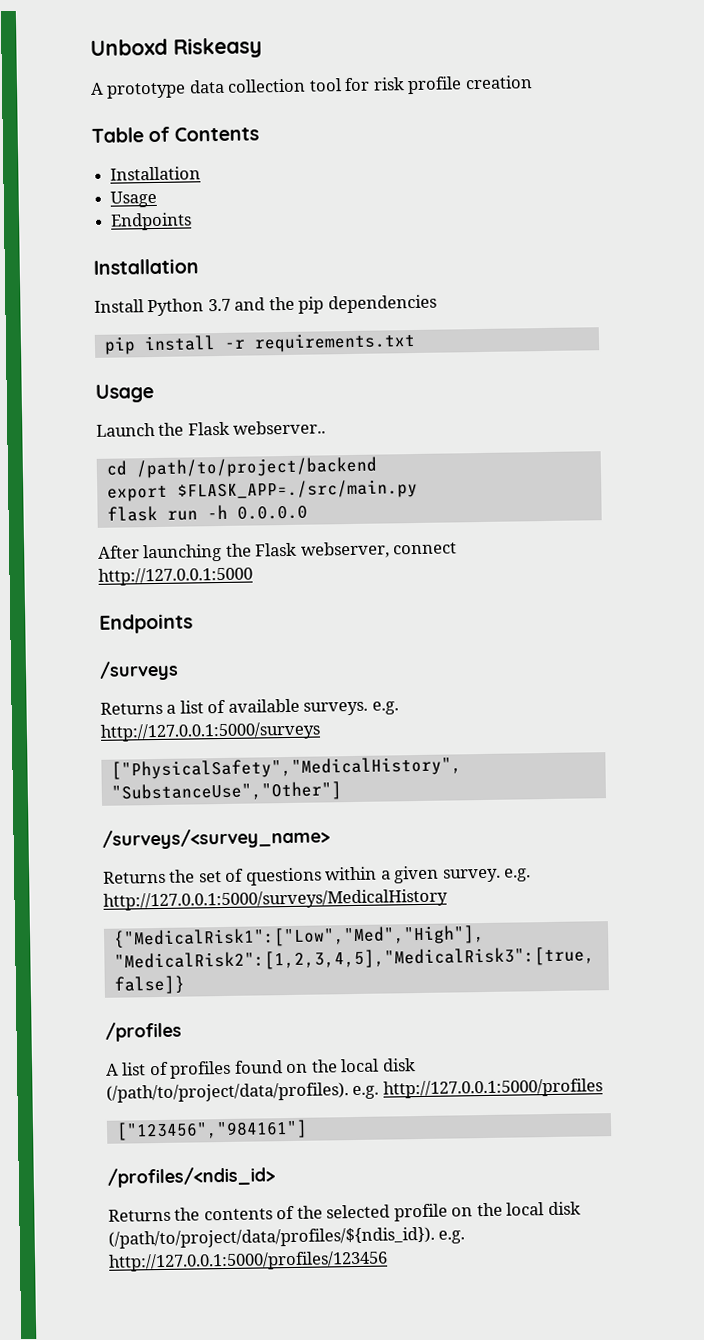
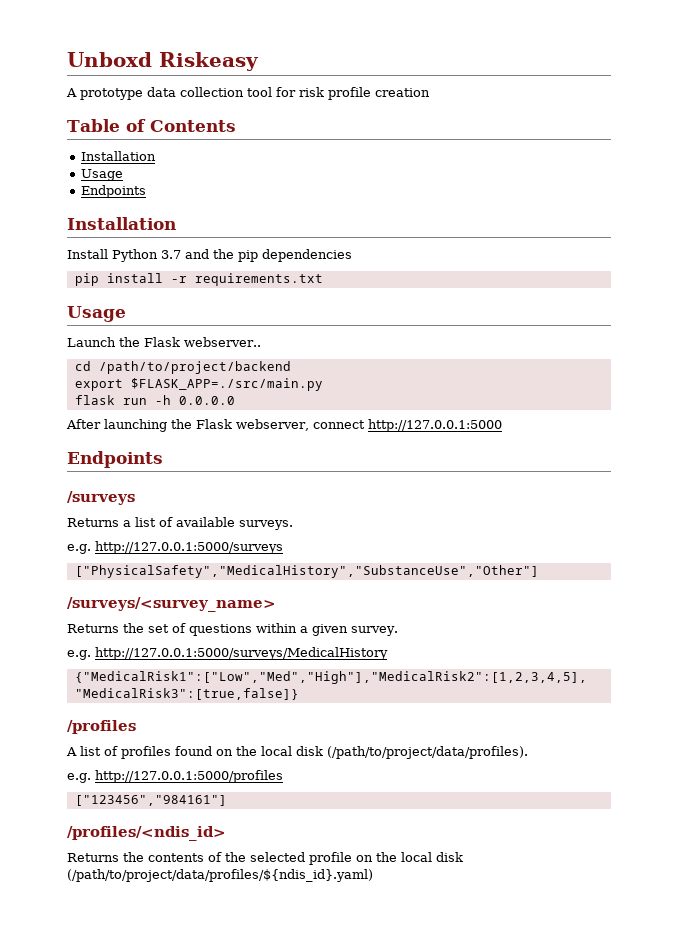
(369, 708) none -> (293, 525) //
(501, 875) none -> (398, 631) //
(349, 1092) none -> (528, 752) //
[108,1226,466,1249] [108,1250,388,1272] (/path/to/project/data/profiles/${ndis_id}). e.g. http://127.0.0.1:5000/profiles/123456 -> [67,869,373,882] (/path/to/project/data/profiles/${ndis_id}.yaml)

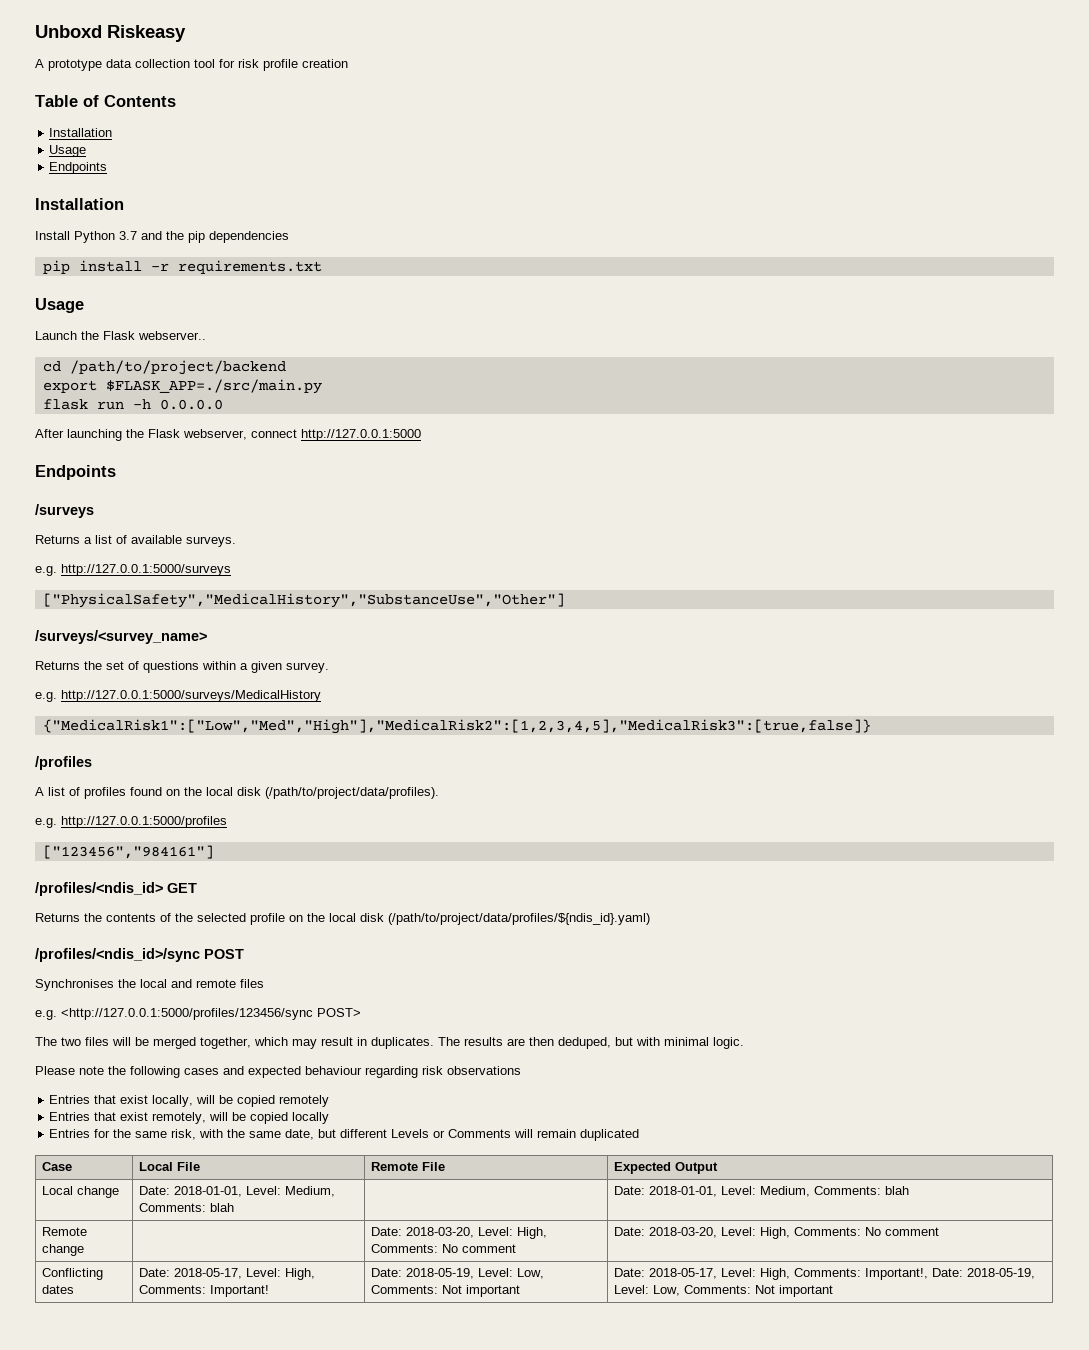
(226, 833) none -> [167,883,197,893] GET
(373, 875) none -> [35,948,244,962] [35,979,264,991] [35,1008,361,1020] [35,1037,744,1049] [35,1066,521,1078] [49,1095,330,1107] [49,1112,330,1124] [49,1129,640,1141] [42,1162,73,1171] [139,1162,201,1171] [371,1162,446,1171] [614,1162,719,1174] [42,1186,120,1198] [139,1186,336,1197] [139,1203,235,1212] [614,1186,910,1197] [42,1227,88,1236] [42,1244,85,1256] [371,1227,548,1239] [371,1244,517,1253] [614,1227,940,1239] [42,1268,104,1280] [42,1285,75,1294] [139,1268,316,1280] [139,1285,270,1297] [371,1268,545,1279] [371,1285,521,1297] [614,1268,1036,1280] [614,1285,834,1297] // /profiles/<ndis_id>/sync POST // Synchronises the local and remote files // e.g. <http://127.0.0.1:5000/profiles/123456/sync POST> // The two files will be merged together, which may result in duplicates. The results are then deduped, but with minimal logic. // Please note the following cases and expected behaviour regarding risk observations // Entries that exist locally, will be copied remotely // Entries that exist remotely, will be copied locally // Entries for the same risk, with the same date, but different Levels or Comments will remain duplicated // Case | Local File | Remote File | Expected Output // Local change | Date: 2018-01-01, Level: Medium, Comments: blah | | Date: 2018-01-01, Level: Medium, Comments: blah // Remote change | | Date: 2018-03-20, Level: High, Comments: No comment | Date: 2018-03-20, Level: High, Comments: No comment // Conflicting dates | Date: 2018-05-17, Level: High, Comments: Important! | Date: 2018-05-19, Level: Low, Comments: Not important | Date: 2018-05-17, Level: High, Comments: Important!, Date: 2018-05-19, Level: Low, Comments: Not important

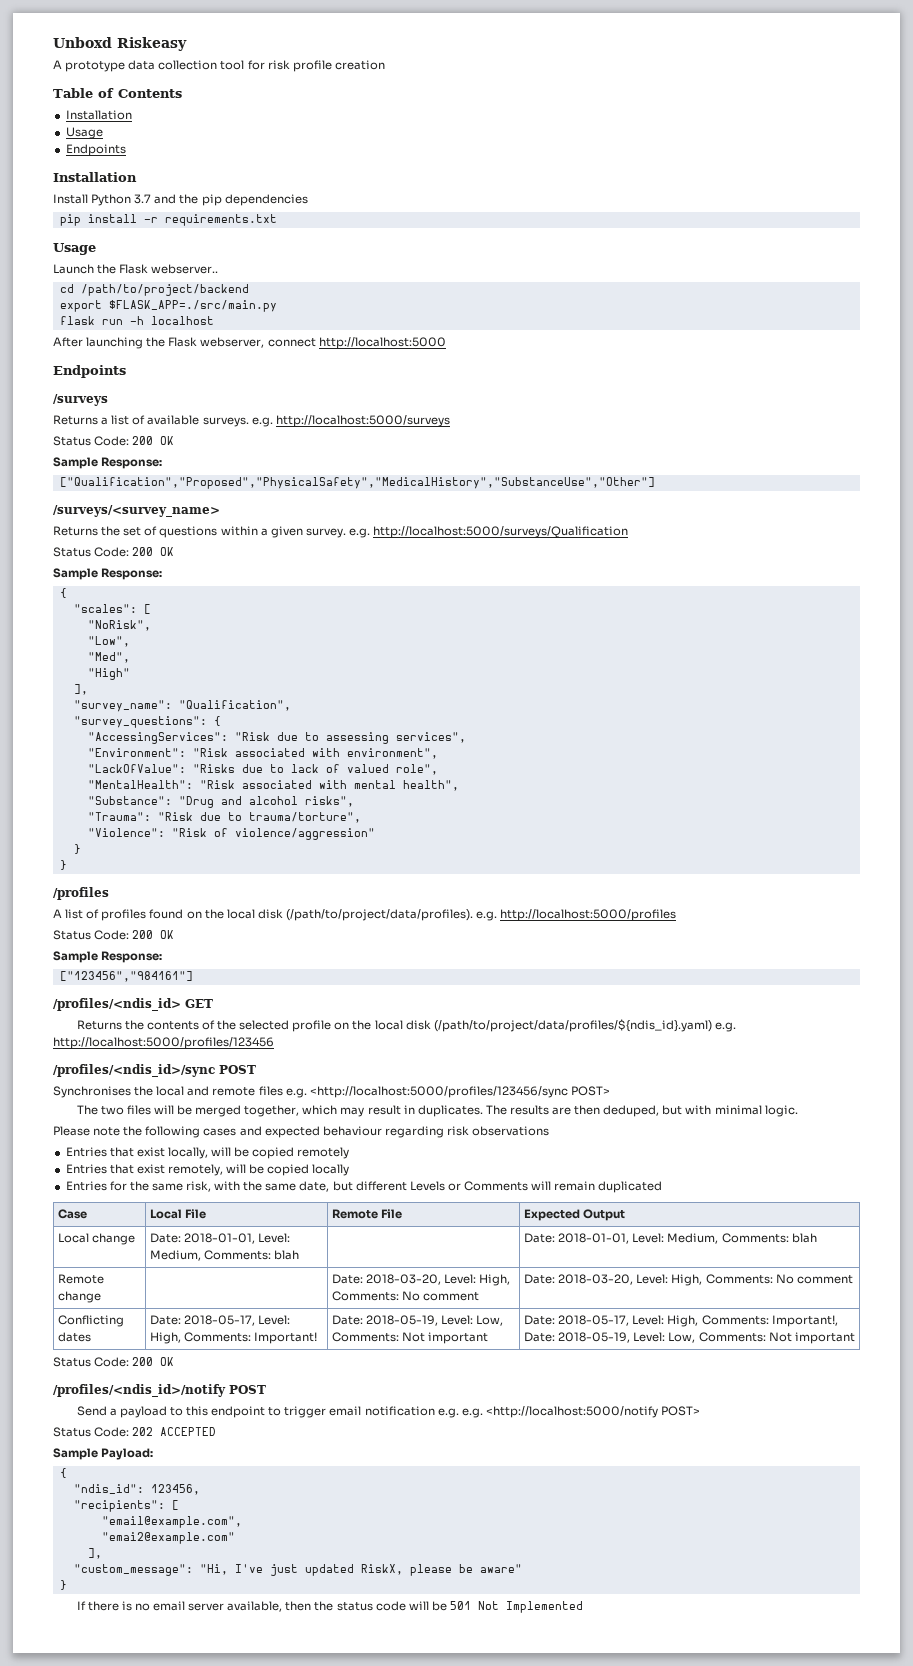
[159,399,223,410] 0.0.0.0 -> [150,316,214,325] localhost
[301,429,421,441] http://127.0.0.1:5000 -> [318,337,446,349] http://localhost:5000
[35,564,231,576] [42,593,565,608] // e.g. http://127.0.0.1:5000/surveys // ["PhysicalSafety","MedicalHistory","SubstanceUse","Other"] -> [251,415,450,427] [53,436,175,446] [53,457,163,469] [59,477,655,489] e.g. http://localhost:5000/surveys // Status Code: 200 OK // Sample Response: // ["Qualification","Proposed","PhysicalSafety","MedicalHistory","SubstanceUse","Other"]
[35,690,321,702] [42,719,871,734] // e.g. http://127.0.0.1:5000/surveys/MedicalHistory // {"MedicalRisk1":["Low","Med","High"],"MedicalRisk2":[1,2,3,4,5],"MedicalRisk3":[true,false]} -> [348,526,629,538] [53,547,175,557] [53,568,163,580] [59,588,67,598] [73,604,151,614] [87,620,151,631] [87,636,130,647] [87,652,130,663] [87,668,130,680] [73,684,88,695] [73,700,291,712] [73,716,221,728] [87,732,466,744] [87,748,438,759] [87,764,438,775] [87,780,459,791] [87,796,354,808] [87,812,361,823] [87,828,375,840] [73,844,81,854] [59,860,67,870] e.g. http://localhost:5000/surveys/Qualification // Status Code: 200 OK // Sample Response: // { // "scales": [ // "NoRisk", // "Low", // "Med", // "High" // ], // "survey_name": "Qualification", // "survey_questions": { // "AccessingServices": "Risk due to assessing services", // "Environment": "Risk associated with environment", // "LackOfValue": "Risks due to lack of valued role", // "MentalHealth": "Risk associated with mental health", // "Substance": "Drug and alcohol risks", // "Trauma": "Risk due to trauma/torture", // "Violence": "Risk of violence/aggression" // } // }
[35,816,227,828] // e.g. http://127.0.0.1:5000/profiles -> [476,909,677,921] [53,930,175,940] [53,951,163,963] e.g. http://localhost:5000/profiles // Status Code: 200 OK // Sample Response:
(650, 919) none -> [714,1022,736,1032] [53,1037,274,1049] e.g. http://localhost:5000/profiles/123456
[35,1008,313,1020] // e.g. <http://127.0.0.1:5000/profiles/123456/sync -> [285,1086,568,1098] e.g. <http://localhost:5000/profiles/123456/sync
(834, 1291) none -> [53,1357,175,1367] [53,1384,266,1397] [76,1406,700,1418] [53,1427,217,1437] [53,1448,154,1460] [59,1468,67,1478] [73,1484,200,1495] [73,1500,179,1512] [101,1516,242,1528] [101,1532,235,1544] [87,1548,102,1559] [73,1564,522,1576] [59,1580,67,1590] [76,1601,583,1613] // Status Code: 200 OK // /profiles/<ndis_id>/notify POST // Send a payload to this endpoint to trigger email notification e.g. e.g. <http://localhost:5000/notify POST> // Status Code: 202 ACCEPTED // Sample Payload: // { // "ndis_id": 123456, // "recipients": [ // "email@example.com", // "emai2@example.com" // ], // "custom_message": "Hi, I've just updated RiskX, please be aware" // } // If there is no email server available, then the status code will be 501 Not Implemented

